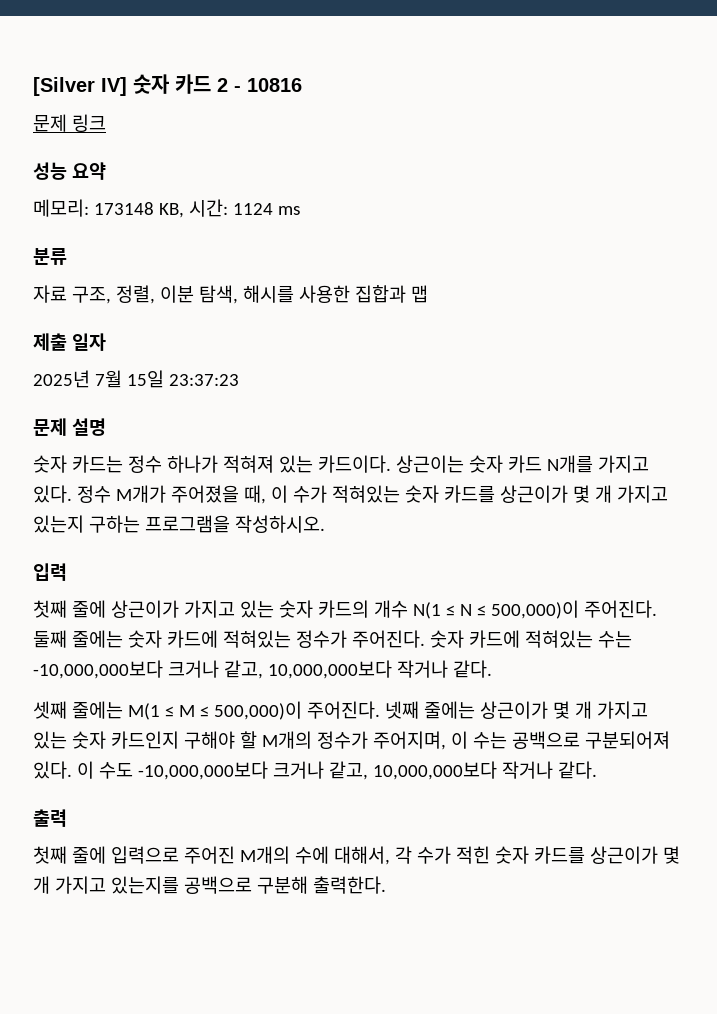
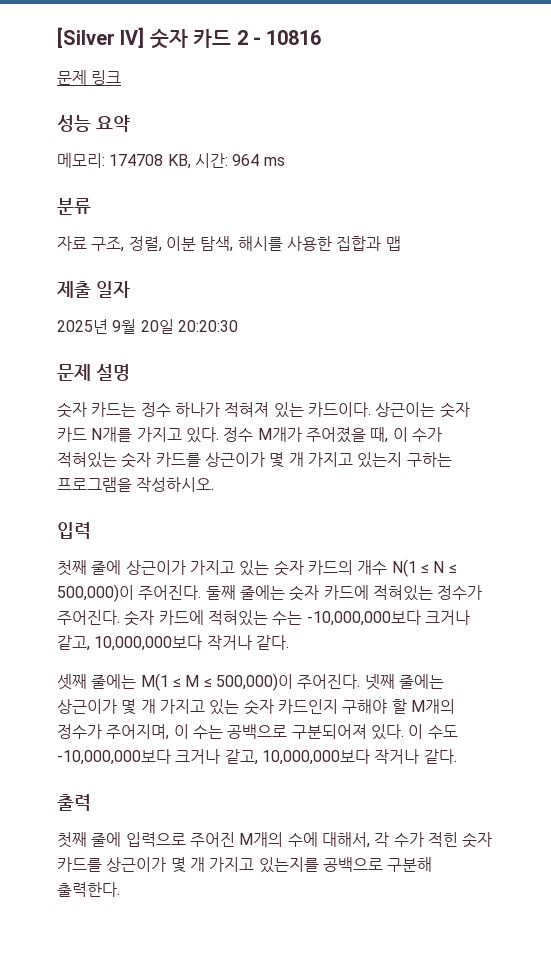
[93,202,154,215] 173148 -> [109,154,164,166] 174708
[232,203,273,215] 1124 -> [232,154,260,166] 964
[94,370,239,388] 7월 15일 23:37:23 -> [112,319,238,334] 9월 20일 20:20:30

